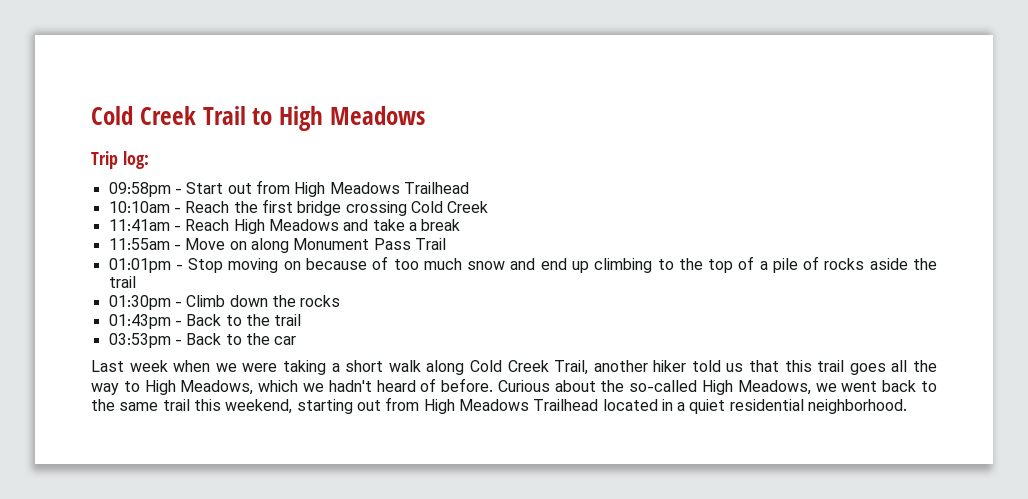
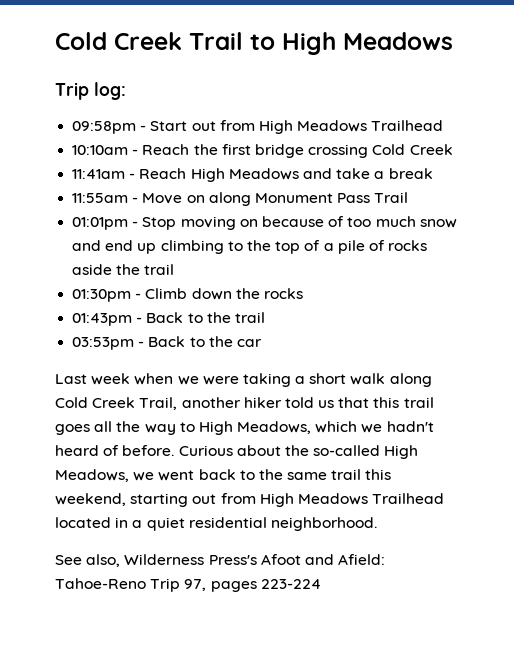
(908, 406) none -> [55,554,386,567] [55,578,321,592] // See also, Wilderness Press's Afoot and Afield: Tahoe-Reno Trip 97, pages 223-224

